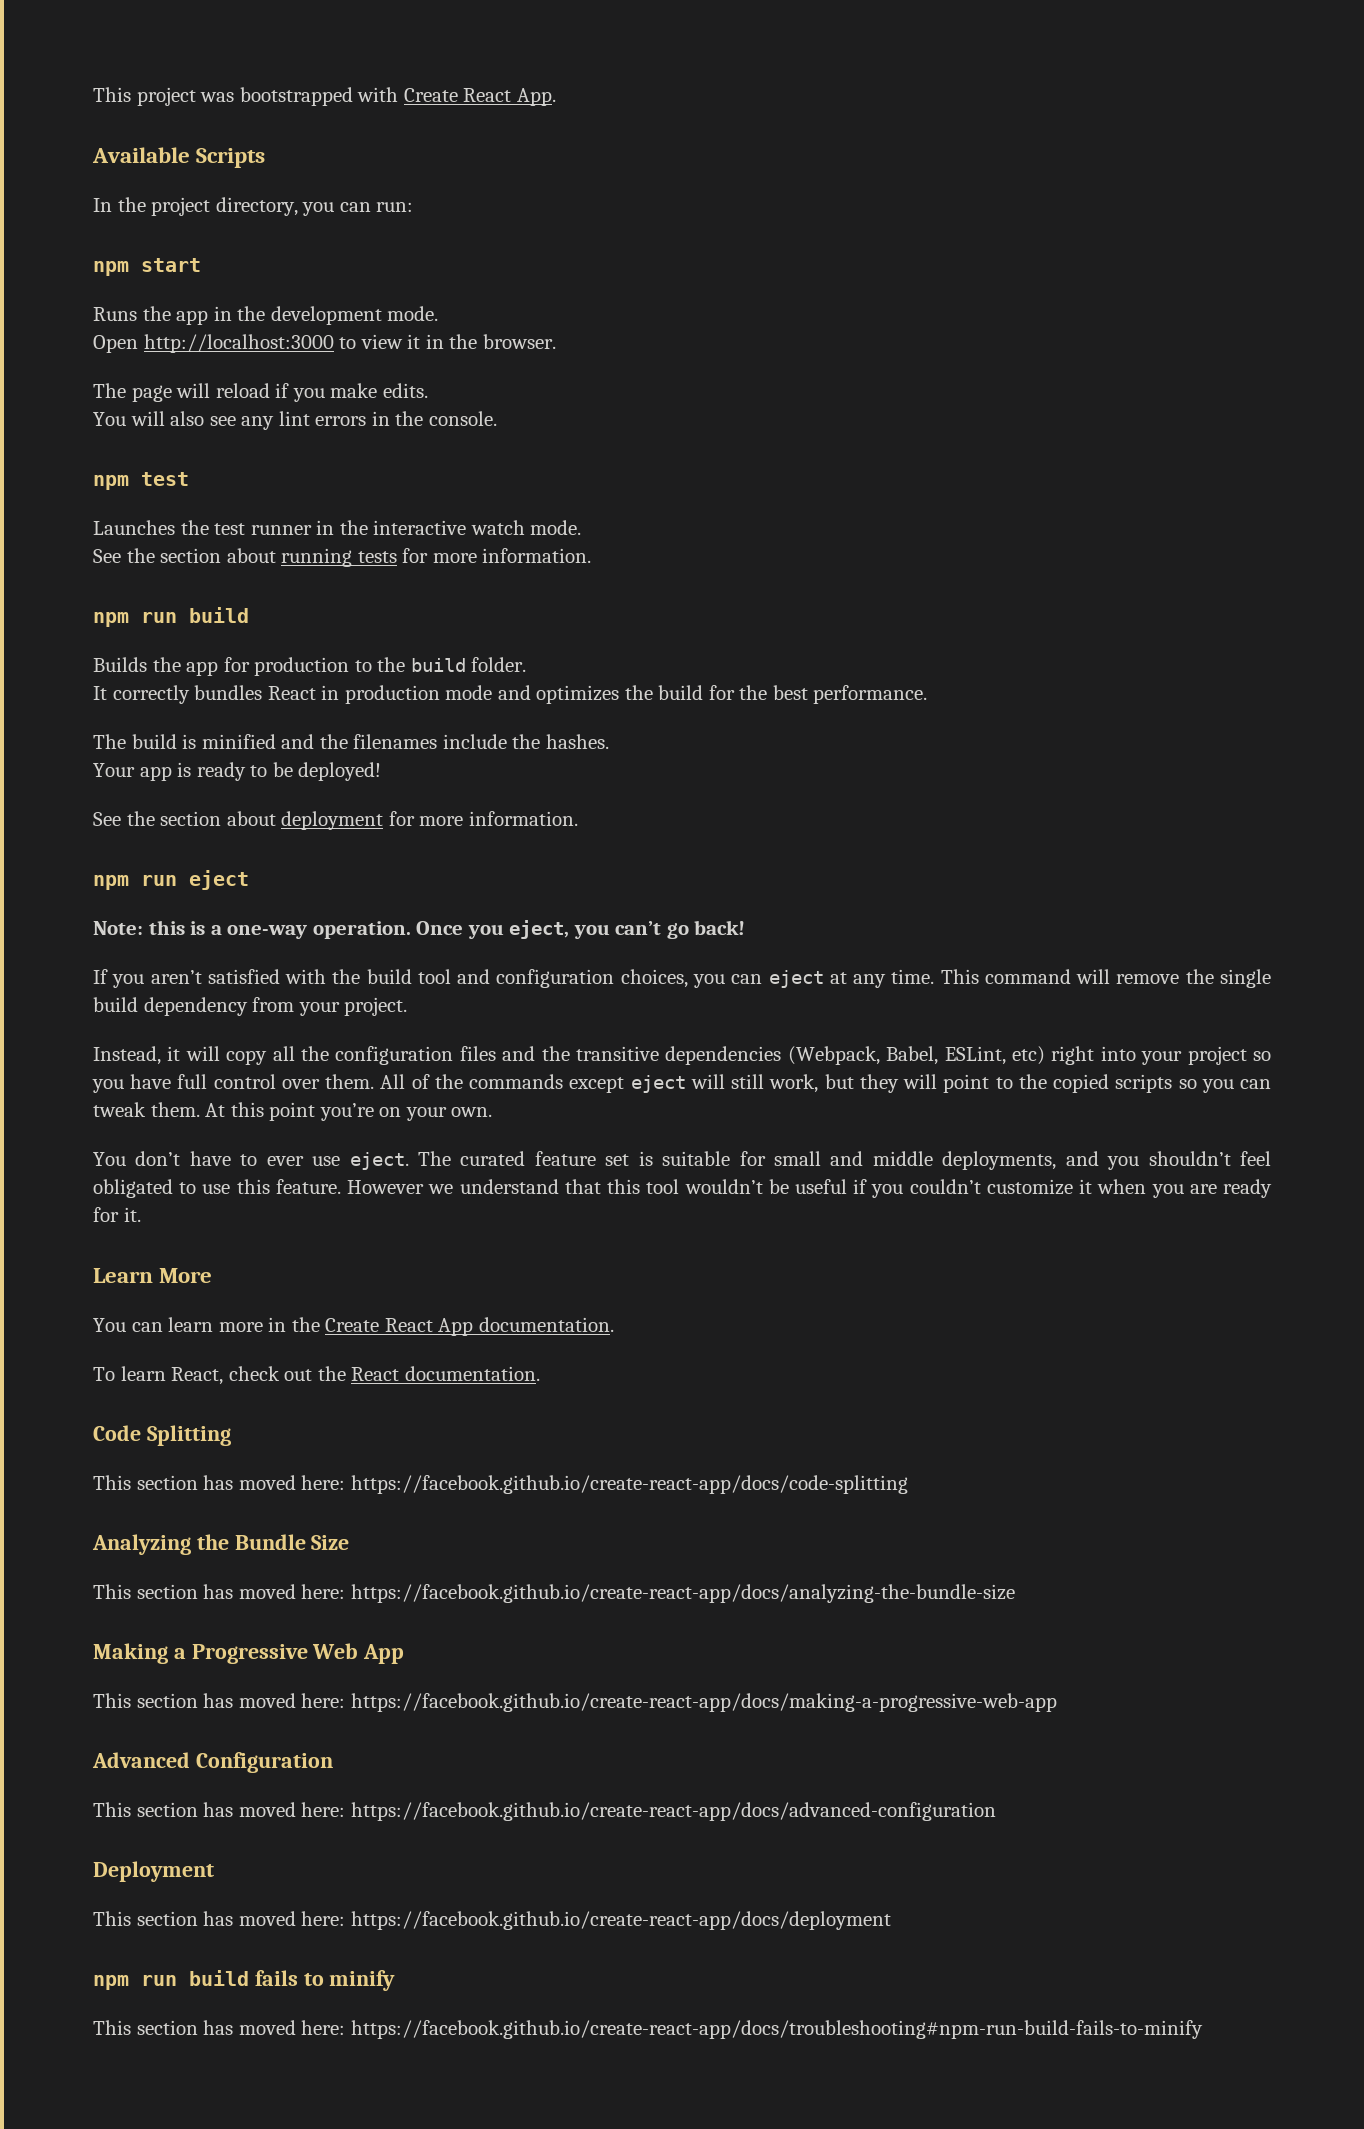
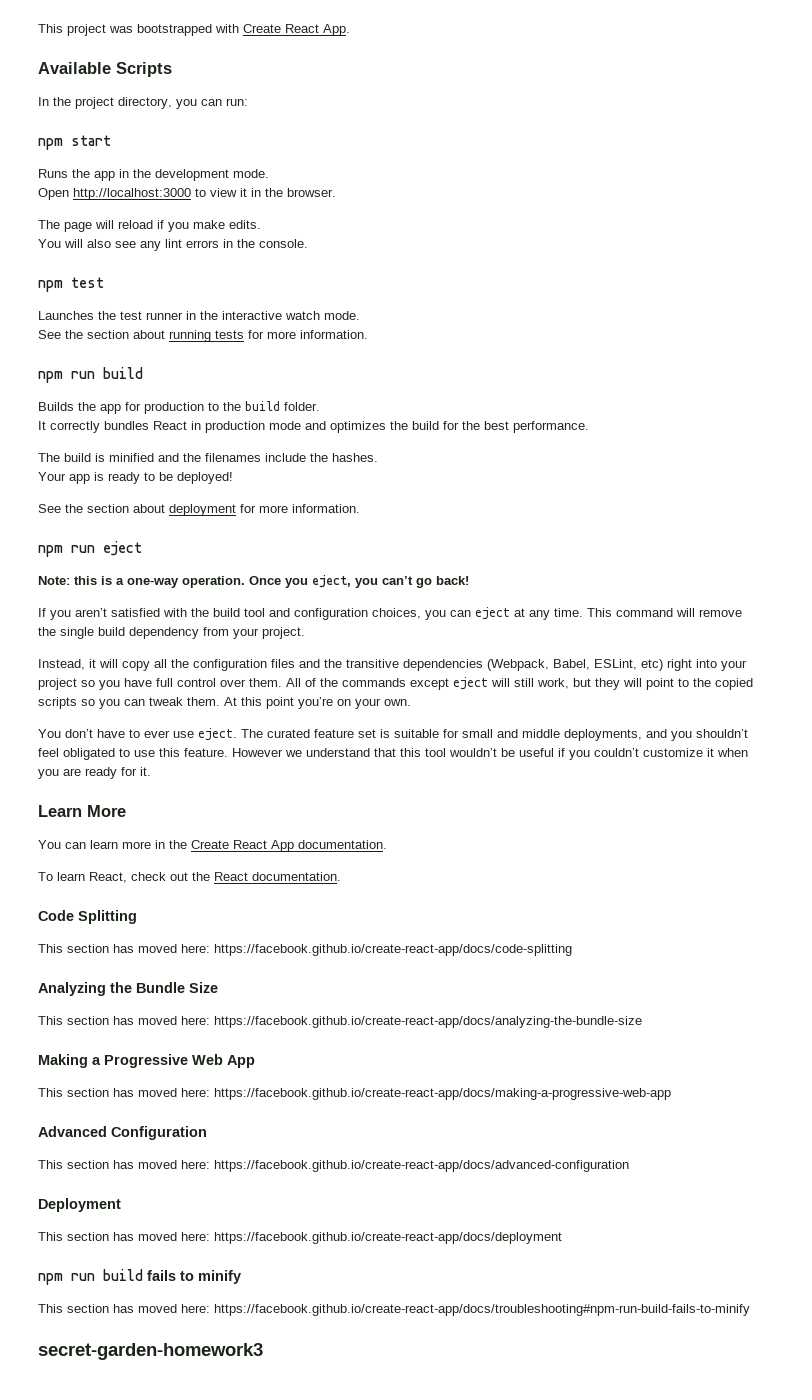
(1203, 2029) none -> [38,1343,263,1360] // secret-garden-homework3

